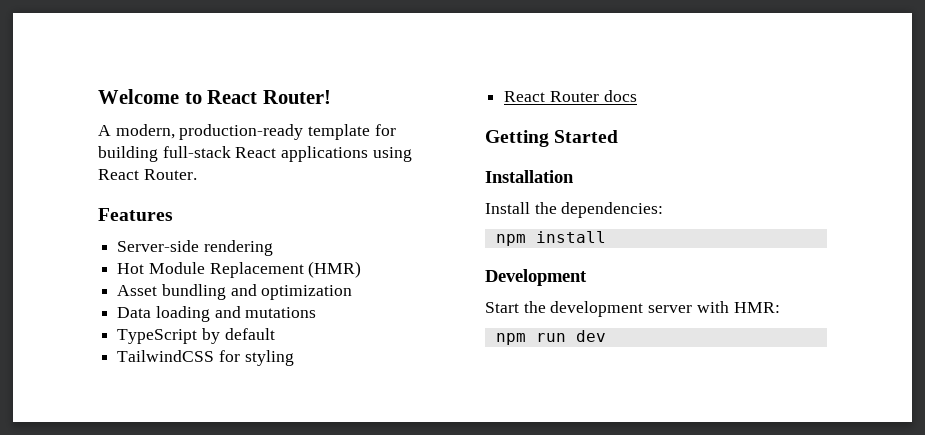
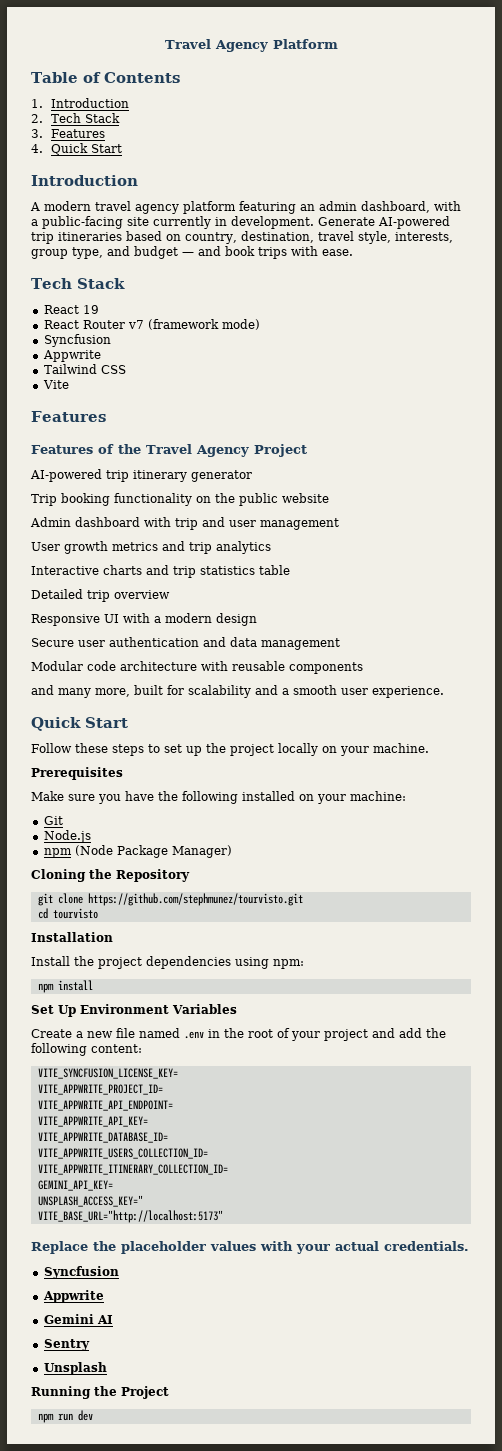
[98,89,331,104] [98,124,396,140] [98,146,412,162] [98,169,197,180] [98,208,173,221] [117,240,273,256] [117,261,362,278] [117,284,353,300] [117,306,317,322] [117,328,275,344] [117,350,294,366] [504,90,637,102] [485,130,619,147] [485,170,574,183] [485,202,664,218] [495,231,606,246] [485,269,587,286] [485,301,780,317] Welcome to React Router! // A modern, production-ready template for building full-stack React applications using React Router. // Features // Server-side rendering // Hot Module Replacement (HMR) // Asset bundling and optimization // Data loading and mutations // TypeScript by default // TailwindCSS for styling // React Router docs // Getting Started // Installation // Install the dependencies: // npm install // Development // Start the development server with HMR: -> [164,39,338,52] [31,72,180,83] [31,98,130,108] [31,113,121,123] [31,129,106,138] [31,143,123,155] [31,175,138,186] [30,201,461,214] [31,216,450,229] [31,231,453,244] [31,246,353,259] [31,278,125,289] [43,305,99,314] [43,319,260,330] [43,334,111,347] [42,350,101,362] [43,364,126,374] [42,380,69,389] [31,411,106,422] [31,444,307,457] [30,469,252,482] [31,493,329,506] [30,517,339,530] [31,541,271,554] [31,565,290,578] [31,589,170,602] [31,613,257,626] [31,637,340,650] [31,661,363,674] [31,685,444,698] [31,717,128,731] [31,743,429,756] [31,767,123,780] [31,791,406,804] [43,816,63,825] [43,830,91,843] [43,845,232,858] [31,869,190,882] [37,893,303,906] [37,908,98,919] [31,932,113,942] [31,956,304,969] [37,980,93,993] [31,1004,237,1017] [31,1028,446,1041] [31,1043,142,1056] [37,1068,178,1079] [37,1084,163,1095] [37,1100,173,1111] [37,1116,148,1127] [37,1132,168,1143] [37,1148,208,1159] [37,1164,228,1175] [37,1180,113,1191] [37,1195,143,1207] [37,1210,223,1223] [31,1241,469,1254] [43,1266,119,1279] [42,1290,104,1303] [43,1314,113,1324] [43,1339,90,1351] [43,1362,107,1375] [31,1386,169,1399] Travel Agency Platform // Table of Contents // 1. Introduction // 2. Tech Stack // 3. Features // 4. Quick Start // Introduction // A modern travel agency platform featuring an admin dashboard, with a public-facing site currently in development. Generate AI-powered trip itineraries based on country, destination, travel style, interests, group type, and budget — and book trips with ease. // Tech Stack // React 19 // React Router v7 (framework mode) // Syncfusion // Appwrite // Tailwind CSS // Vite // Features // Features of the Travel Agency Project // AI-powered trip itinerary generator // Trip booking functionality on the public website // Admin dashboard with trip and user management // User growth metrics and trip analytics // Interactive charts and trip statistics table // Detailed trip overview // Responsive UI with a modern design // Secure user authentication and data management // Modular code architecture with reusable components // and many more, built for scalability and a smooth user experience. // Quick Start // Follow these steps to set up the project locally on your machine. // Prerequisites // Make sure you have the following installed on your machine: // Git // Node.js // npm (Node Package Manager) // Cloning the Repository // git clone https://github.com/stephmunez/tourvisto.git // cd tourvisto // Installation // Install the project dependencies using npm: // npm install // Set Up Environment Variables // Create a new file named .env in the root of your project and add the following content: // VITE_SYNCFUSION_LICENSE_KEY= // VITE_APPWRITE_PROJECT_ID= // VITE_APPWRITE_API_ENDPOINT= // VITE_APPWRITE_API_KEY= // VITE_APPWRITE_DATABASE_ID= // VITE_APPWRITE_USERS_COLLECTION_ID= // VITE_APPWRITE_ITINERARY_COLLECTION_ID= // GEMINI_API_KEY= // UNSPLASH_ACCESS_KEY=" // VITE_BASE_URL="http://localhost:5173" // Replace the placeholder values with your actual credentials. // Syncfusion // Appwrite // Gemini AI // Sentry // Unsplash // Running the Project

